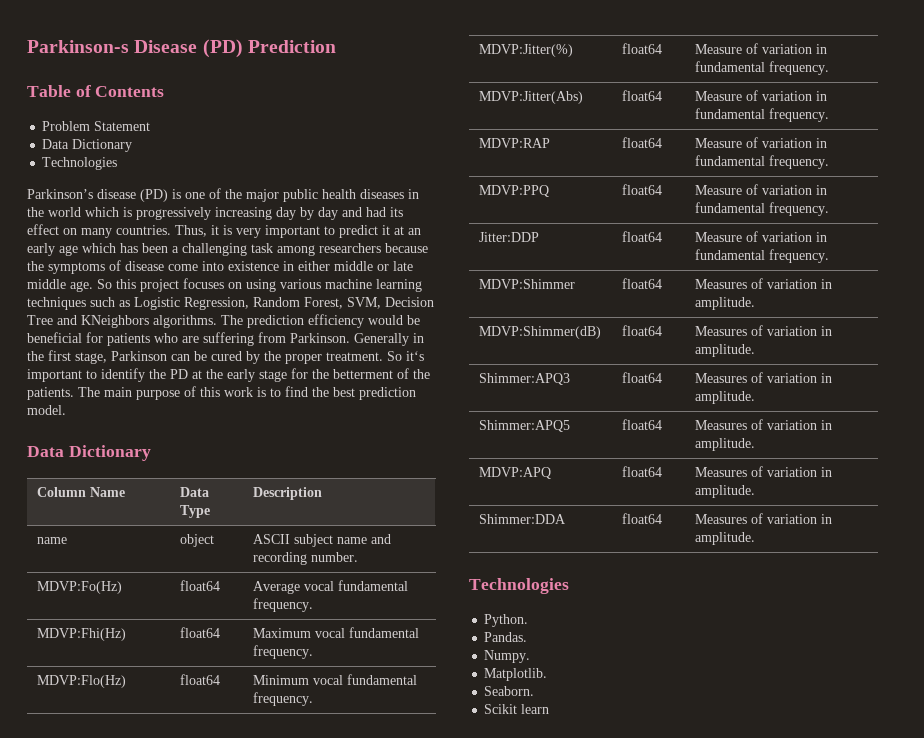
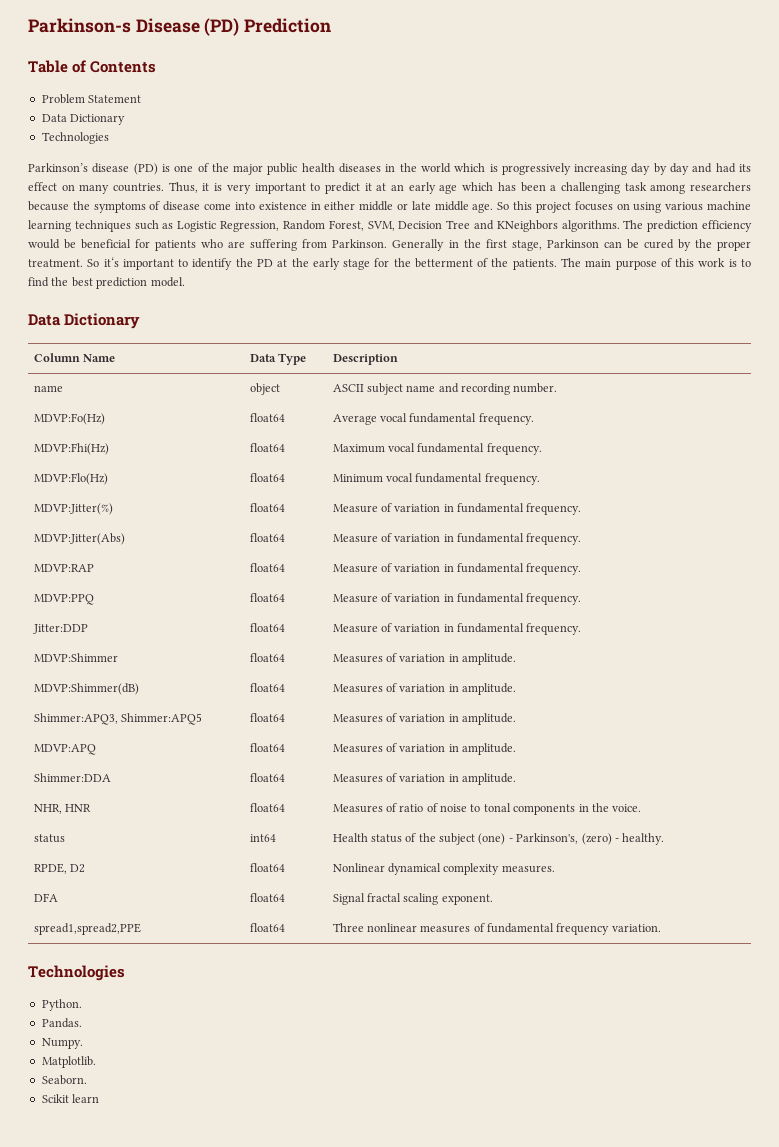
[479,373,571,385] [622,372,663,383] [695,372,833,383] [695,391,756,404] Shimmer:APQ3 | float64 | Measures of variation in amplitude. // -> [33,713,118,725] Shimmer:APQ3,
(756, 538) none -> [33,804,91,814] [249,803,285,812] [332,803,642,815] [33,834,65,843] [249,834,276,842] [332,833,665,845] [33,863,85,874] [249,863,285,872] [332,863,555,875] [33,893,58,902] [249,893,285,902] [332,893,493,905] [33,923,141,935] [249,923,285,932] [332,923,661,935] // NHR, HNR | float64 | Measures of ratio of noise to tonal components in the voice. // status | int64 | Health status of the subject (one) - Parkinson's, (zero) - healthy. // RPDE, D2 | float64 | Nonlinear dynamical complexity measures. // DFA | float64 | Signal fractal scaling exponent. // spread1,spread2,PPE | float64 | Three nonlinear measures of fundamental frequency variation.

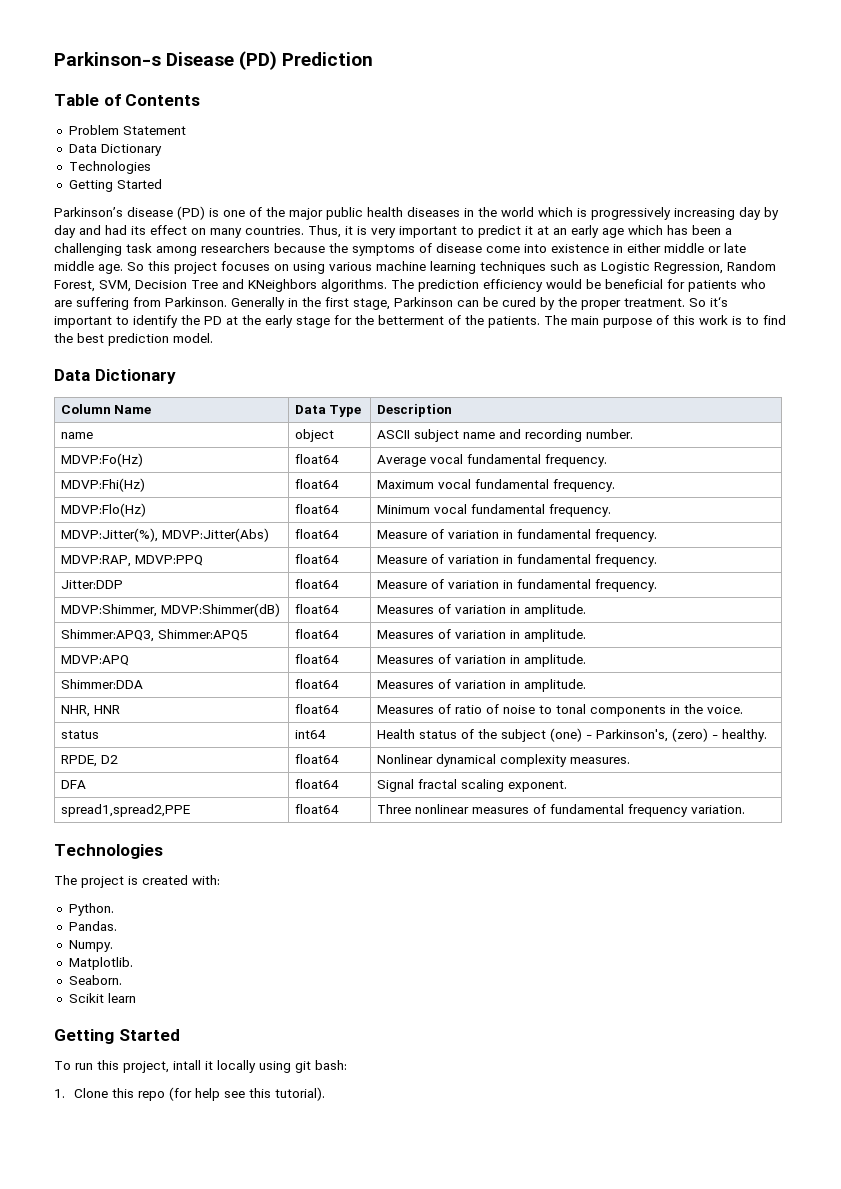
(109, 138) none -> [68,179,162,192] // Getting Started
[33,503,113,515] [249,503,285,512] [332,503,582,515] MDVP:Jitter(%) | float64 | Measure of variation in fundamental frequency. // -> [60,528,158,542] MDVP:Jitter(%),
[33,564,94,572] [249,563,285,572] [332,563,582,575] MDVP:RAP | float64 | Measure of variation in fundamental frequency. // -> [60,555,131,567] MDVP:RAP,
[33,653,118,662] [249,653,285,662] [332,653,516,665] MDVP:Shimmer | float64 | Measures of variation in amplitude. // -> [60,604,157,617] MDVP:Shimmer,
(125, 973) none -> [54,875,220,888] // The project is created with:
(100, 1098) none -> [54,1029,180,1044] [54,1060,347,1073] [54,1087,325,1101] // Getting Started // To run this project, intall it locally using git bash: // 1. Clone this repo (for help see this tutorial).

